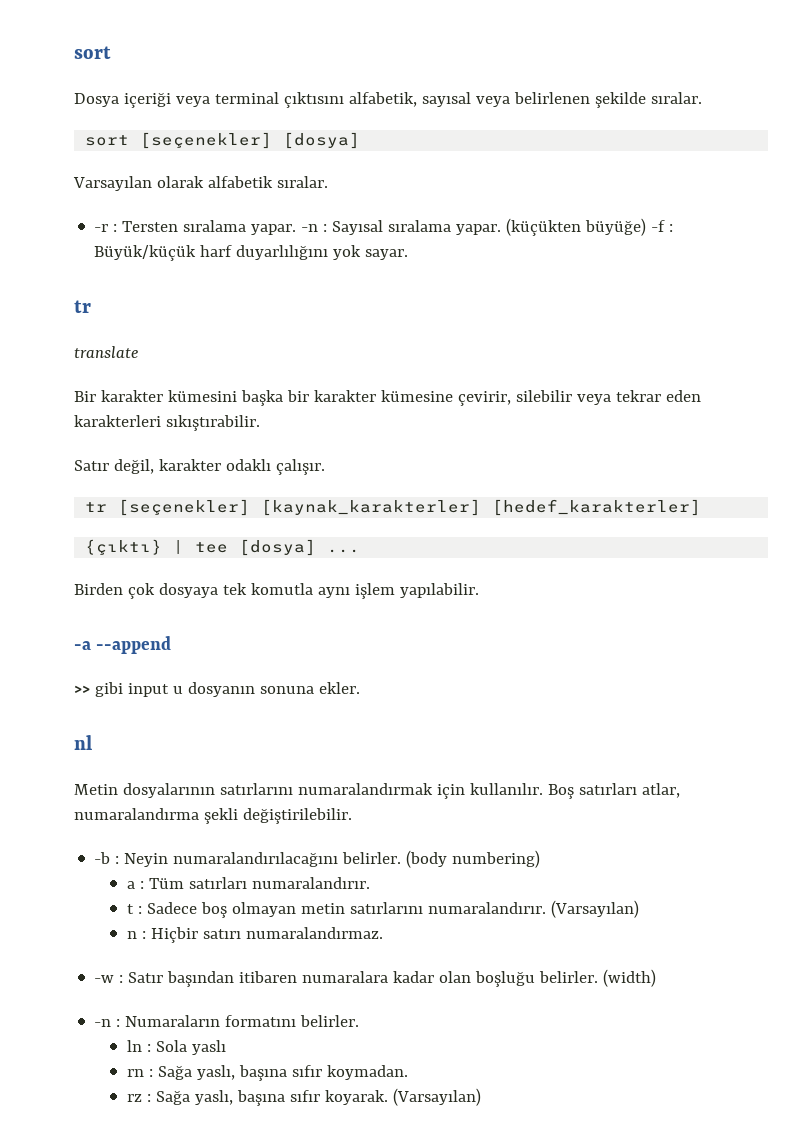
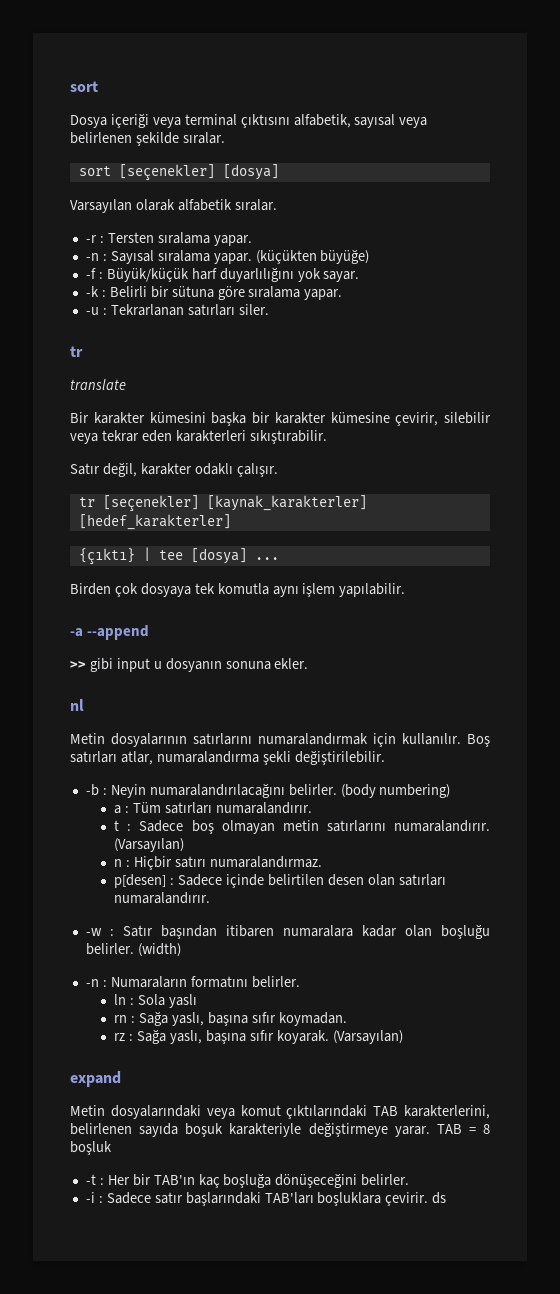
(297, 229) none -> (252, 240) //
(647, 227) none -> (370, 256) //
(409, 254) none -> [85,286,343,300] [85,304,269,316] // -k : Belirli bir sütuna göre sıralama yapar. // -u : Tekrarlanan satırları siler.
(383, 933) none -> [114,874,446,888] [114,892,211,904] // p[desen] : Sadece içinde belirtilen desen olan satırları numaralandırır.
(481, 1097) none -> [70,1071,121,1087] [70,1105,490,1119] [70,1122,490,1137] [70,1141,112,1155] [85,1173,410,1188] [85,1192,447,1206] // expand // Metin dosyalarındaki veya komut çıktılarındaki TAB karakterlerini, belirlenen sayıda boşuk karakteriyle değiştirmeye yarar. TAB = 8 boşluk // -t : Her bir TAB'ın kaç boşluğa dönüşeceğini belirler. // -i : Sadece satır başlarındaki TAB'ları boşluklara çevirir. ds

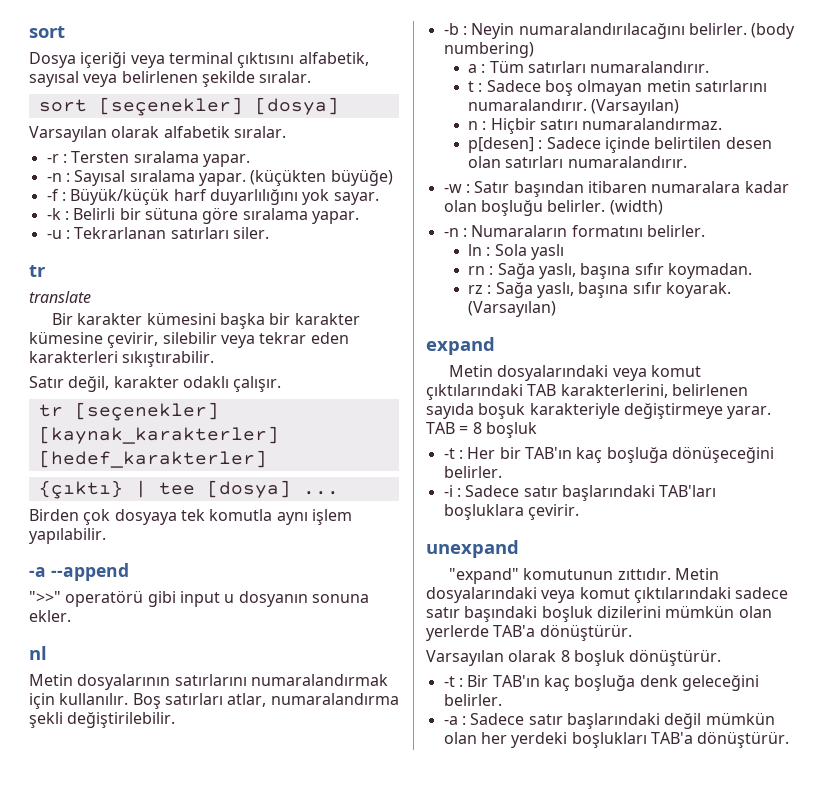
[70,661,86,669] >> -> [29,590,144,607] ">>" operatörü
[432,1192,447,1204] ds -> [426,540,519,558] [449,568,720,584] [426,587,789,603] [426,605,772,622] [426,624,632,641] [426,649,722,666] [443,675,759,691] [443,694,502,706] [443,712,775,729] [443,731,790,748] // unexpand // "expand" komutunun zıttıdır. Metin dosyalarındaki veya komut çıktılarındaki sadece satır başındaki boşluk dizilerini mümkün olan yerlerde TAB'a dönüştürür. // Varsayılan olarak 8 boşluk dönüştürür. // -t : Bir TAB'ın kaç boşluğa denk geleceğini belirler. // -a : Sadece satır başlarındaki değil mümkün olan her yerdeki boşlukları TAB'a dönüştürür.

